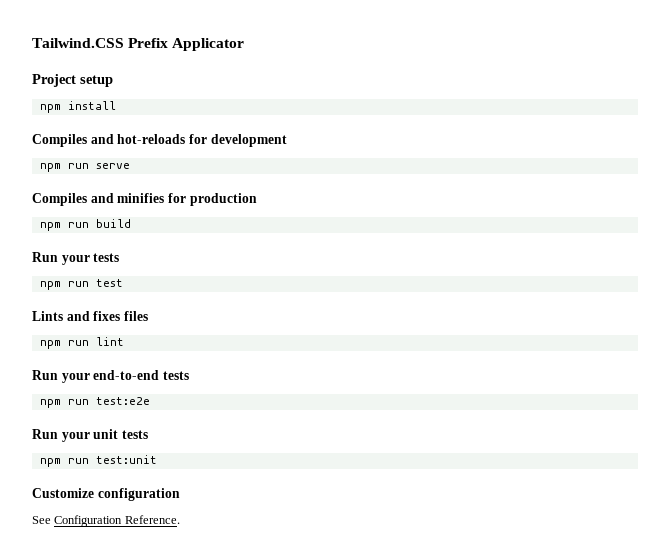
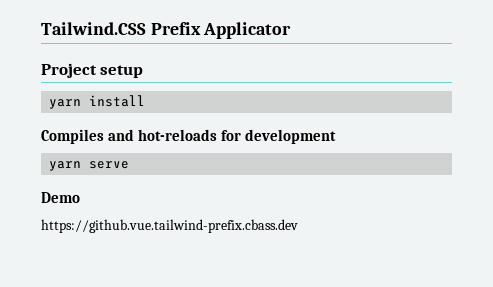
[39,104,61,113] npm -> [49,99,82,109] yarn
[39,163,89,172] npm run -> [49,161,82,171] yarn
[32,193,257,206] [39,219,131,231] [32,252,120,265] [39,279,123,290] [32,311,148,321] [39,337,124,349] [32,370,189,383] [39,397,150,408] [32,429,148,442] [39,455,157,467] [32,488,180,501] [32,515,180,527] Compiles and minifies for production // npm run build // Run your tests // npm run test // Lints and fixes files // npm run lint // Run your end-to-end tests // npm run test:e2e // Run your unit tests // npm run test:unit // Customize configuration // See Configuration Reference. -> [41,192,80,203] [41,219,298,233] Demo // https://github.vue.tailwind-prefix.cbass.dev

